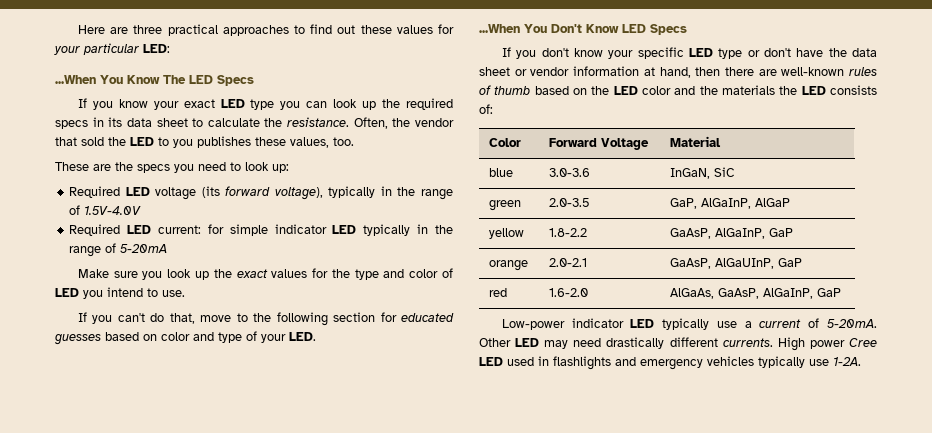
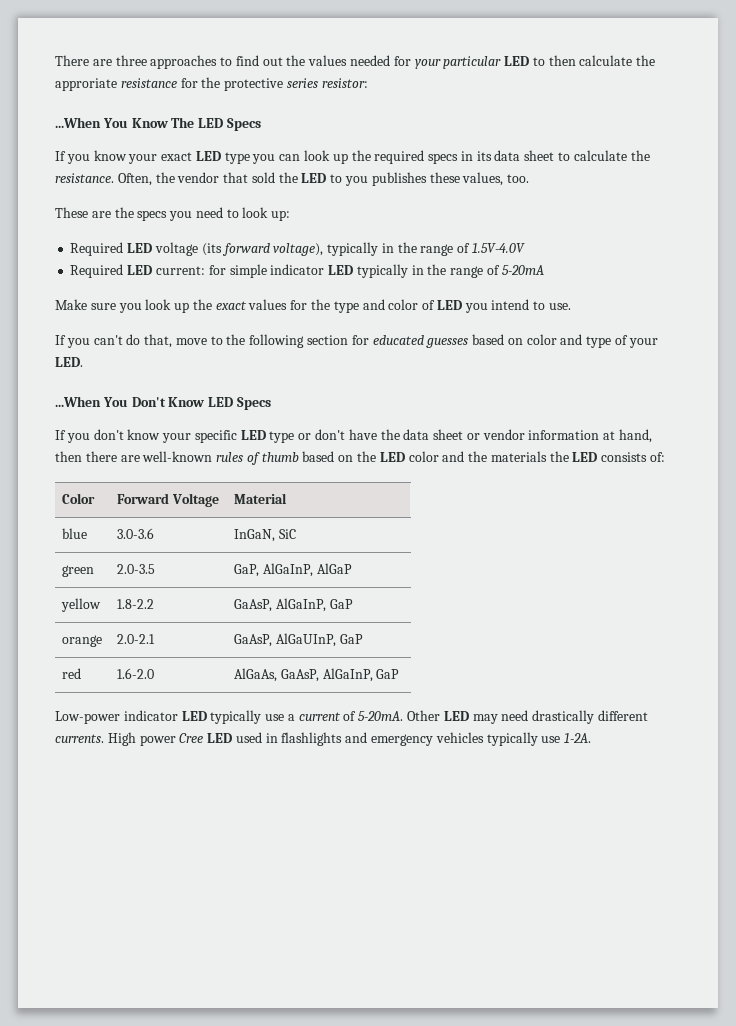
[77,25,105,34] Here -> [55,55,89,66] There
[167,24,218,36] practical -> (147, 60) none
[360,24,455,34] [54,43,170,55] these values for your particular LED: -> [286,55,656,69] [55,77,368,91] the values needed for your particular LED to then calculate the approriate resistance for the protective series resistor:

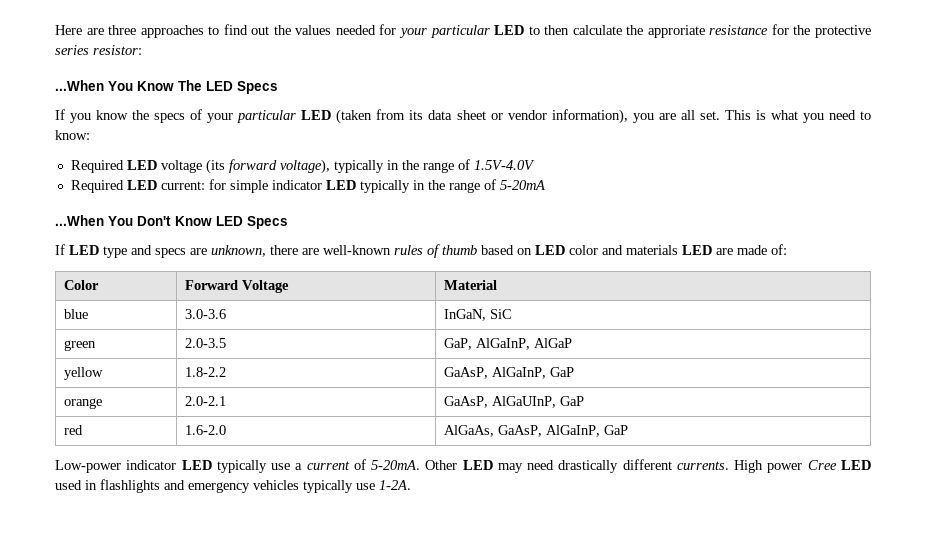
[55,55,89,66] There -> [55,25,82,35] Here
[128,150,650,164] [55,172,530,186] [55,207,168,221] your exact LED type you can look up the required specs in its data sheet to calculate the resistance. Often, the vendor that sold the LED to you publishes these values, too. // These are the specs -> [132,109,798,124] the specs of your particular LED (taken from its data sheet or vendor information), you are all set. This is what
[242,207,291,221] look up: -> [55,130,90,140] know:
[55,299,572,313] [55,334,658,348] [55,357,83,367] // Make sure you look up the exact values for the type and color of LED you intend to use. // If you can't do that, move to the following section for educated guesses based on color and type of your LED. -> (545, 185) none
[66,429,653,443] [55,451,82,462] you don't know your specific LED type or don't have the data sheet or vendor information at hand, then -> [69,245,266,258] LED type and specs are unknown,
[357,451,377,462] the -> (532, 251) none
[468,451,648,462] the materials the LED consists -> [626,245,767,255] materials LED are made

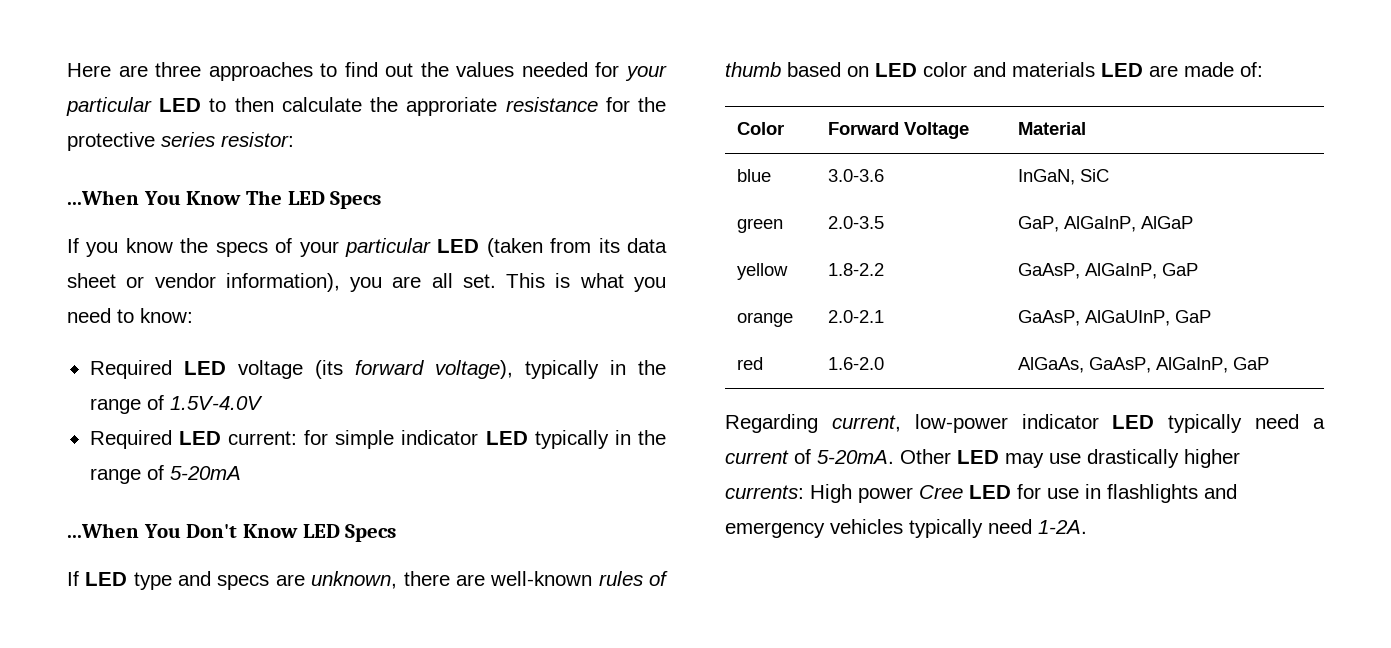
[55,460,291,473] Low-power indicator LED typically use -> [725,414,1300,433] Regarding current, low-power indicator LED typically need
[527,459,729,473] need drastically different currents. -> [1049,449,1240,468] [725,485,804,499] use drastically higher currents:
[55,480,82,490] used -> [1017,484,1079,499] for use
[356,483,375,490] use -> [988,519,1032,534] need

